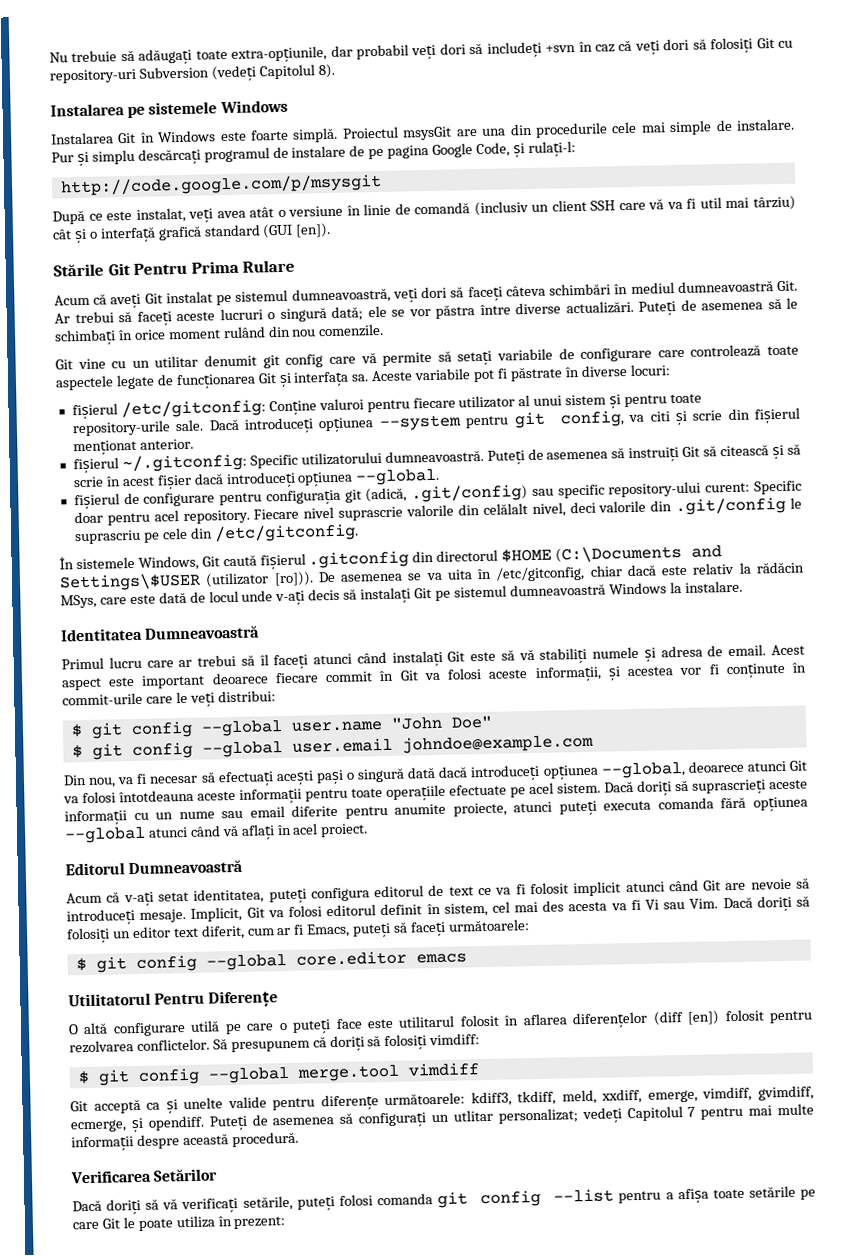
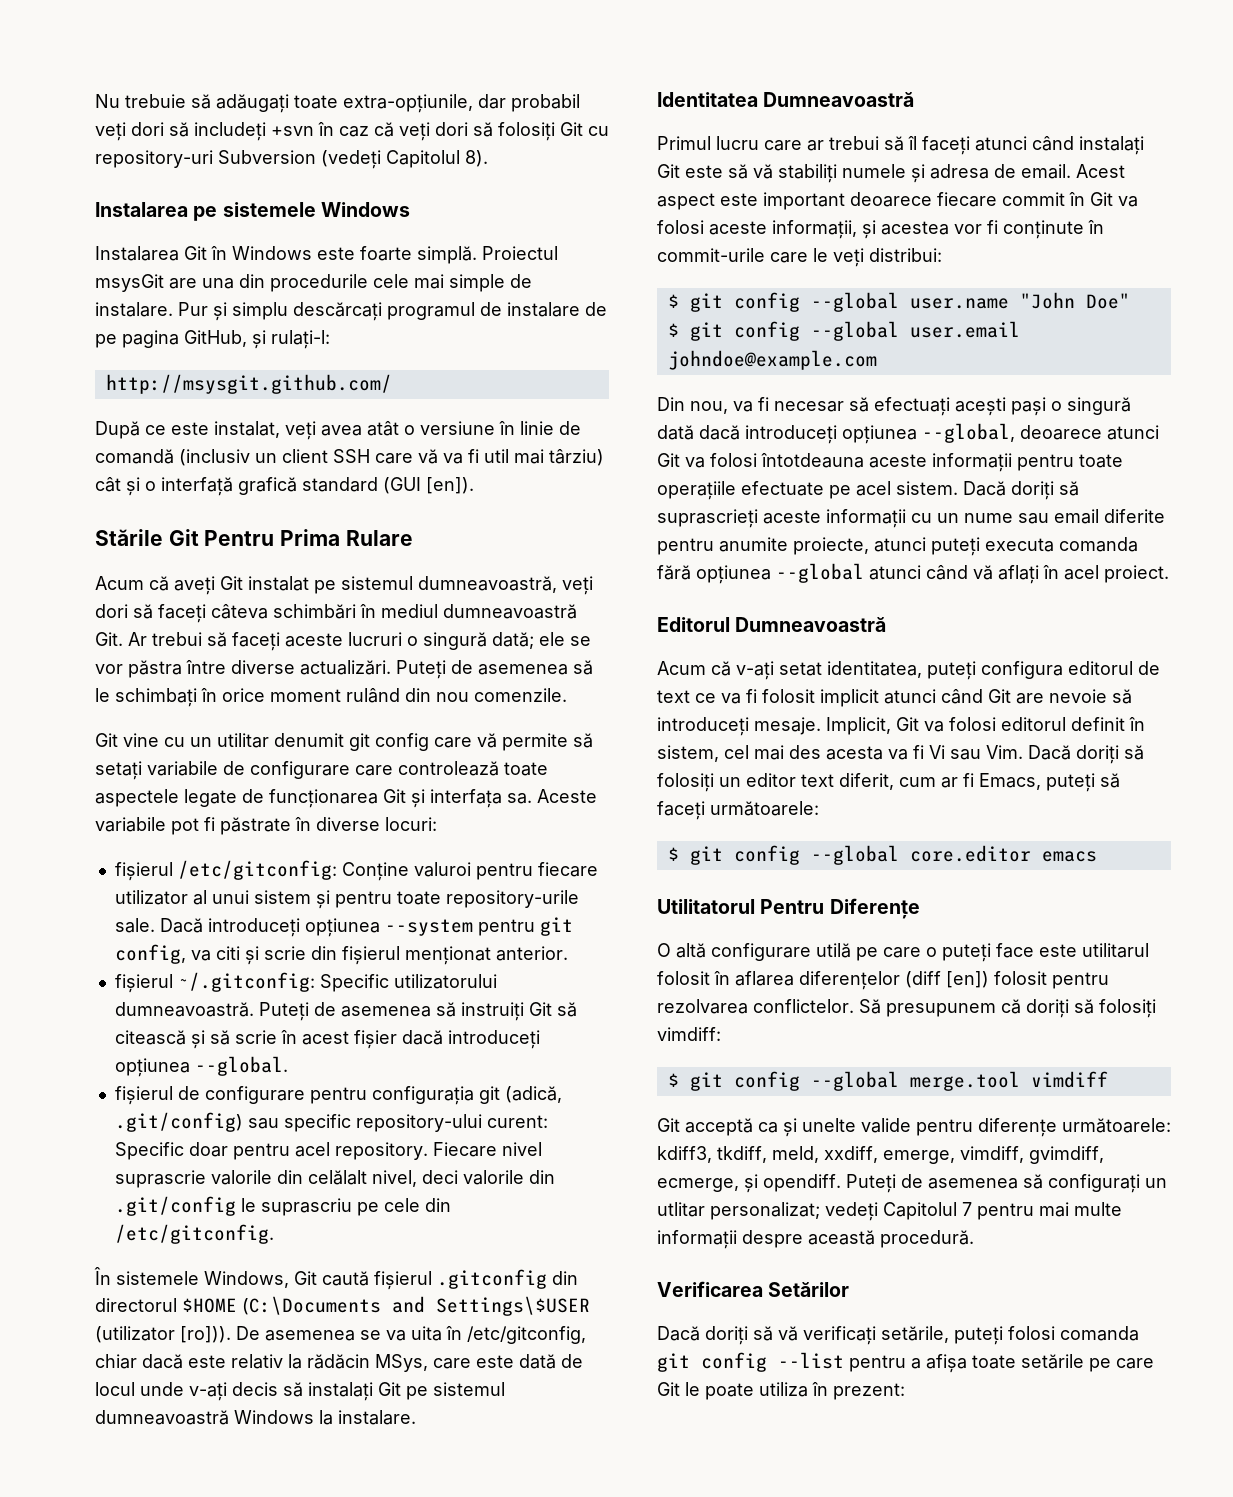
[432,142,511,158] Google Code, -> [184,330,247,347] GitHub,
[59,173,382,197] http://code.google.com/p/msysgit -> [105,374,392,394] http://msysgit.github.com/

